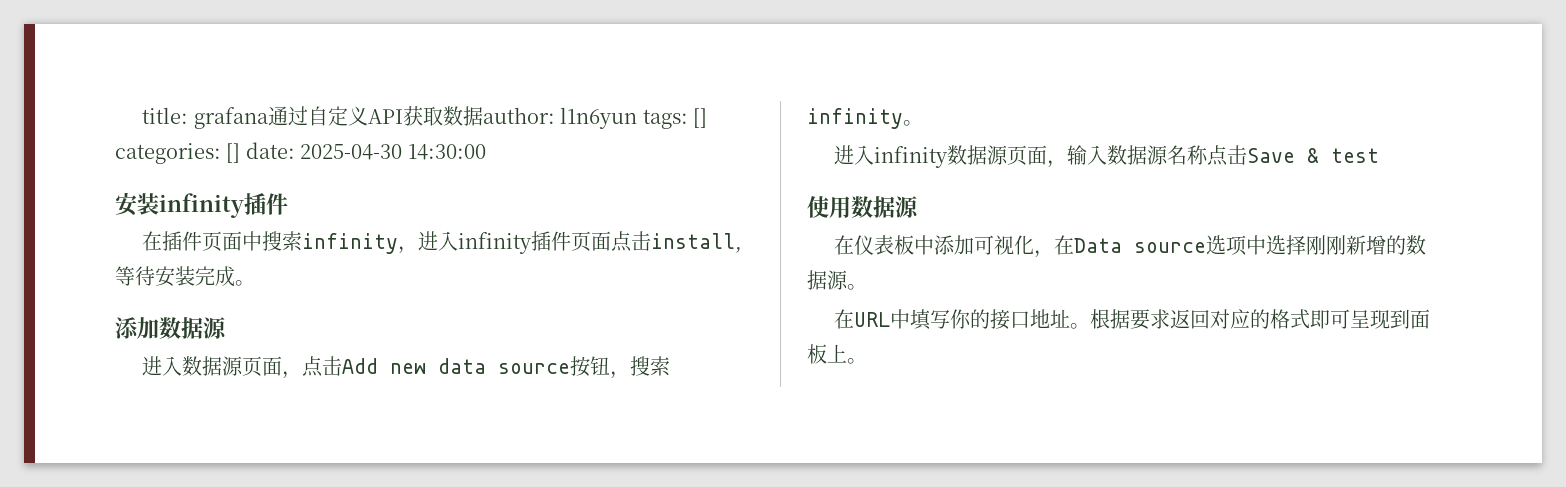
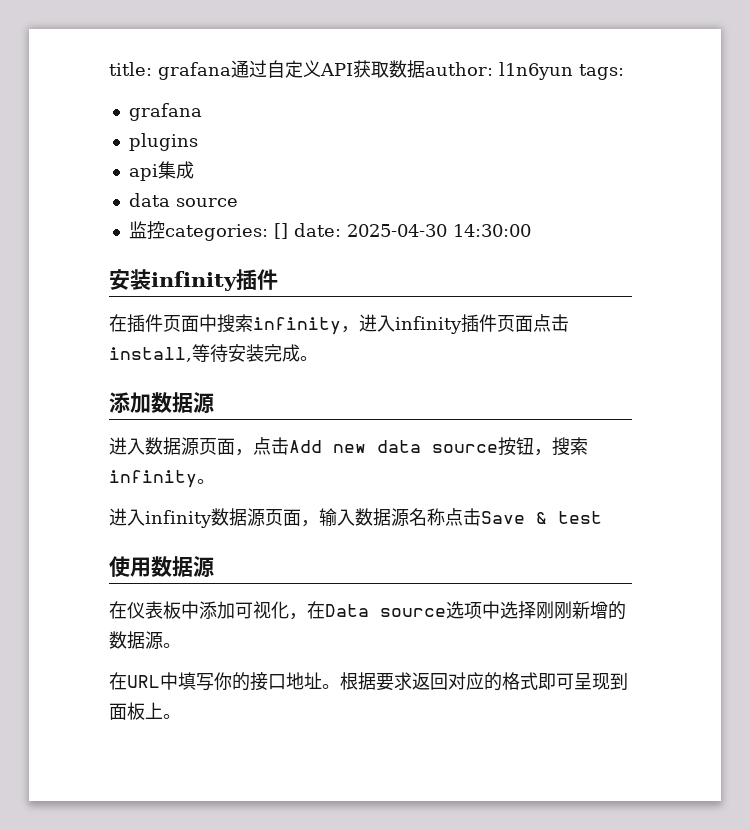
[692,108,707,128] [] -> [128,103,202,121] [128,133,198,151] [128,161,194,181] [128,193,238,207] [128,221,165,240] // grafana // plugins // api集成 // data source // 监控

